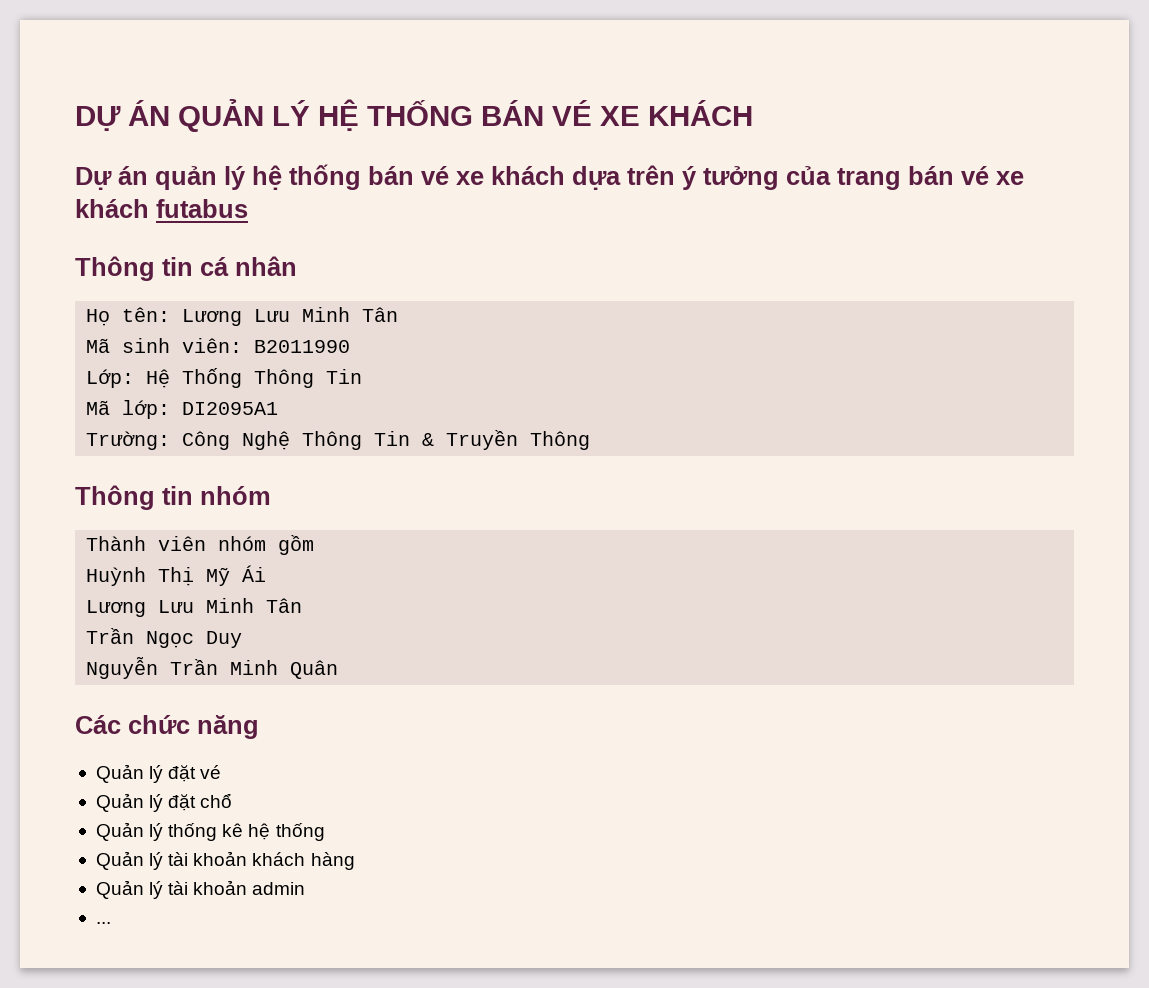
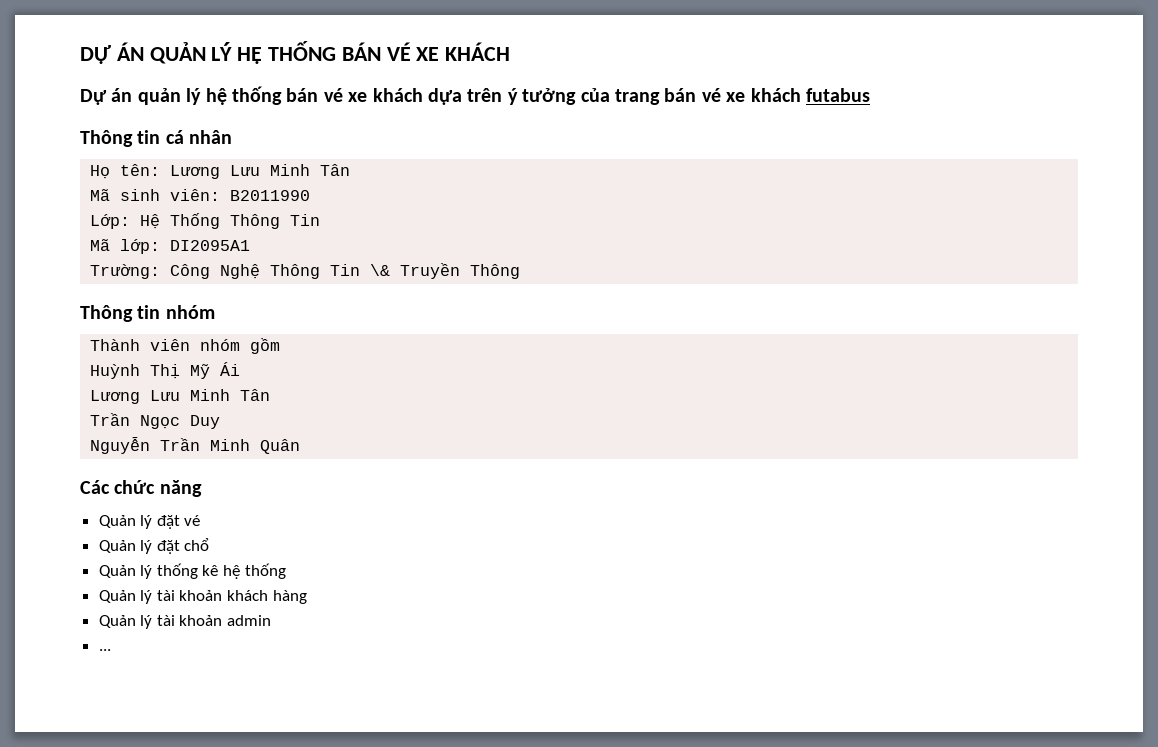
[422,433,435,446] & -> [370,264,391,276] \&

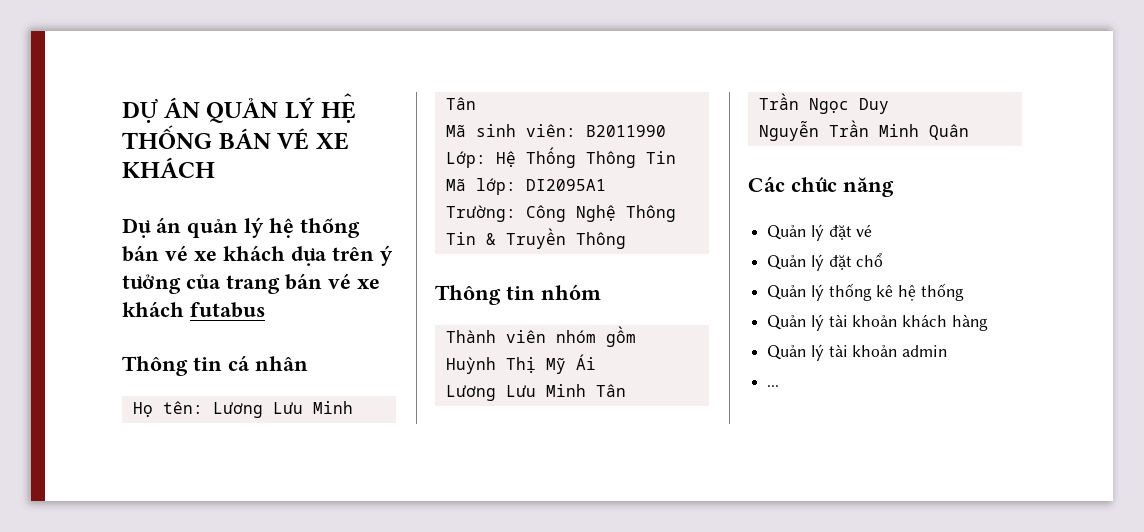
[370,264,391,276] \& -> [485,233,496,245] &

